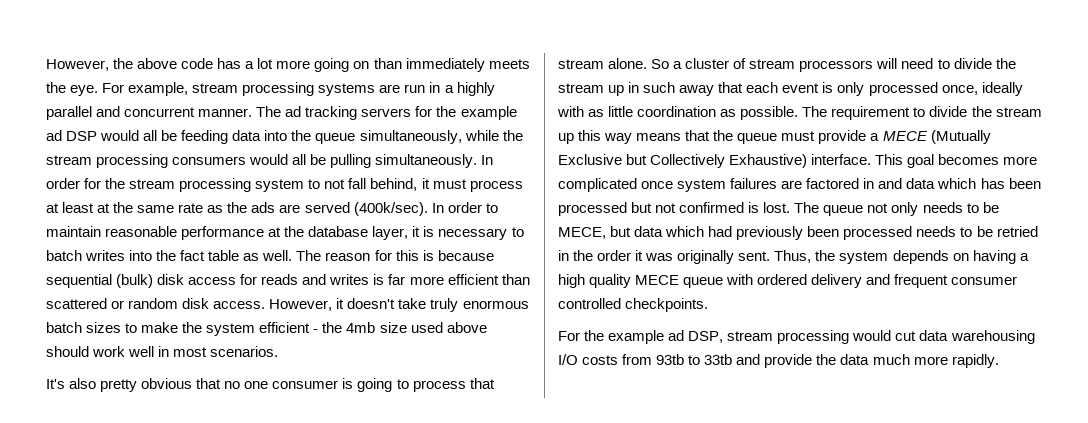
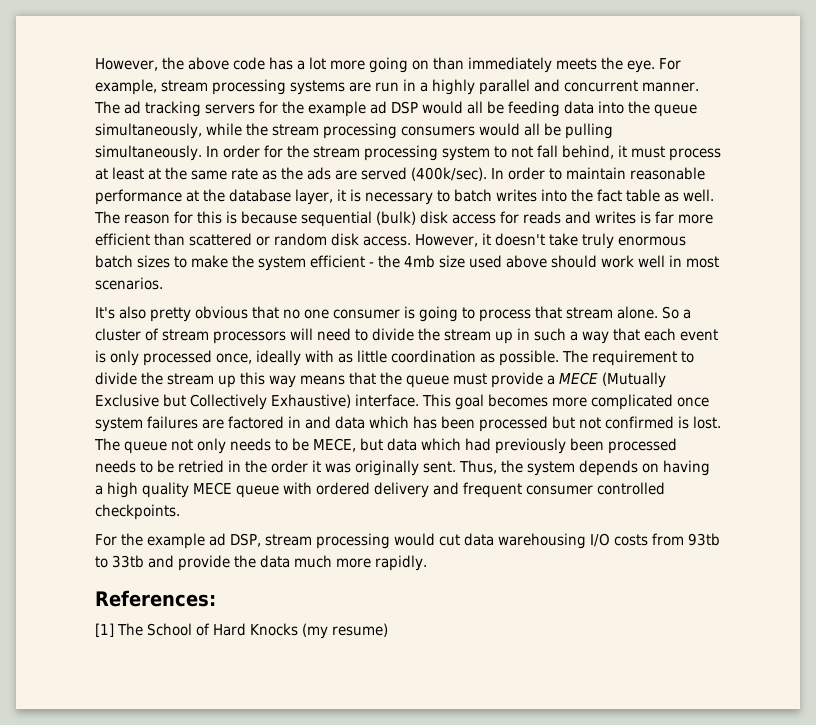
[679,85,715,96] away -> [570,331,609,344] a way
(999, 361) none -> [95,590,216,607] [95,623,388,639] // References: // [1] The School of Hard Knocks (my resume)

